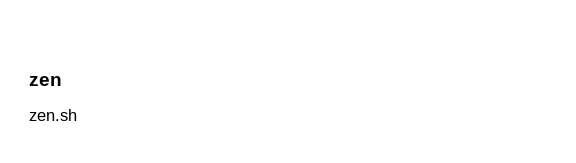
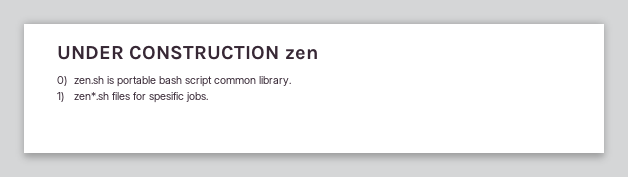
(29, 81) none -> [57,45,280,60] UNDER CONSTRUCTION
[29,109,77,121] zen.sh -> [57,76,292,87] [57,92,209,103] 0) zen.sh is portable bash script common library. // 1) zen*.sh files for spesific jobs.

